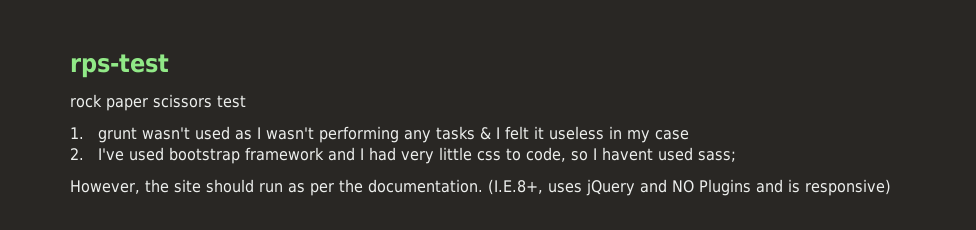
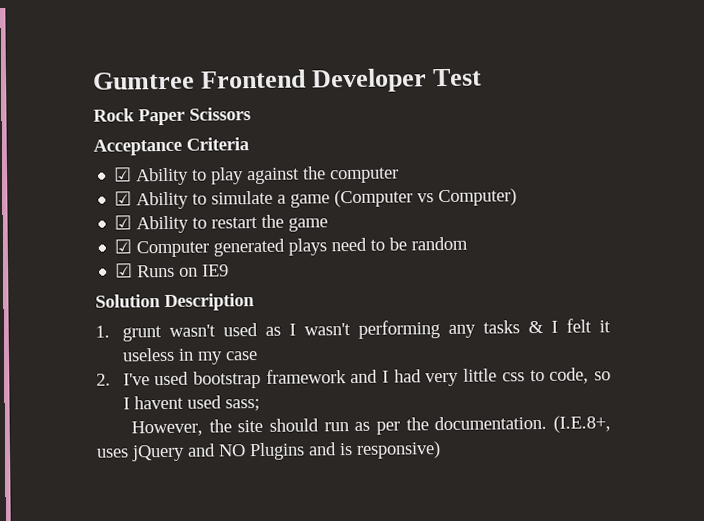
[70,54,169,78] [70,94,246,111] rps-test // rock paper scissors test -> [92,68,483,93] [93,107,251,126] [93,137,249,156] [113,166,400,186] [114,188,518,210] [114,214,329,234] [114,236,469,258] [115,263,230,278] [95,293,255,311] Gumtree Frontend Developer Test // Rock Paper Scissors // Acceptance Criteria // ☑ Ability to play against the computer // ☑ Ability to simulate a game (Computer vs Computer) // ☑ Ability to restart the game // ☑ Computer generated plays need to be random // ☑ Runs on IE9 // Solution Description

